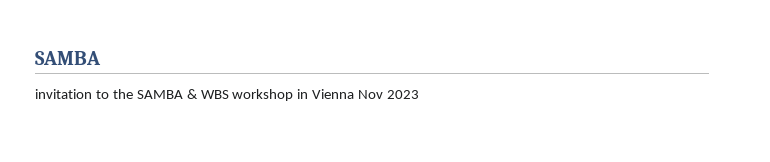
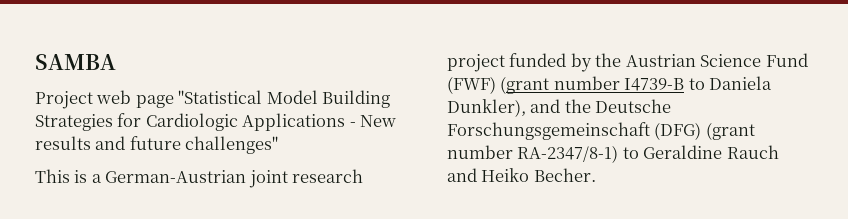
[35,89,420,101] invitation to the SAMBA & WBS workshop in Vienna Nov 2023 -> [35,90,391,109] [35,113,397,131] [35,136,279,154] [35,169,364,188] [447,53,808,72] [447,76,773,94] [447,99,672,117] [447,122,755,140] [447,145,779,163] [447,168,596,182] Project web page "Statistical Model Building Strategies for Cardiologic Applications - New results and future challenges" // This is a German-Austrian joint research project funded by the Austrian Science Fund (FWF) (grant number I4739-B to Daniela Dunkler), and the Deutsche Forschungsgemeinschaft (DFG) (grant number RA-2347/8-1) to Geraldine Rauch and Heiko Becher.

